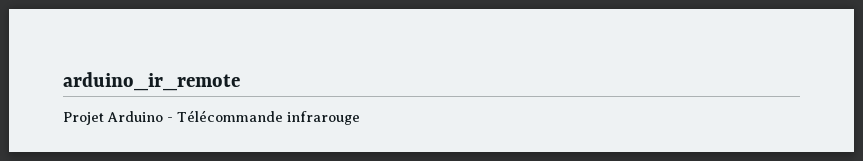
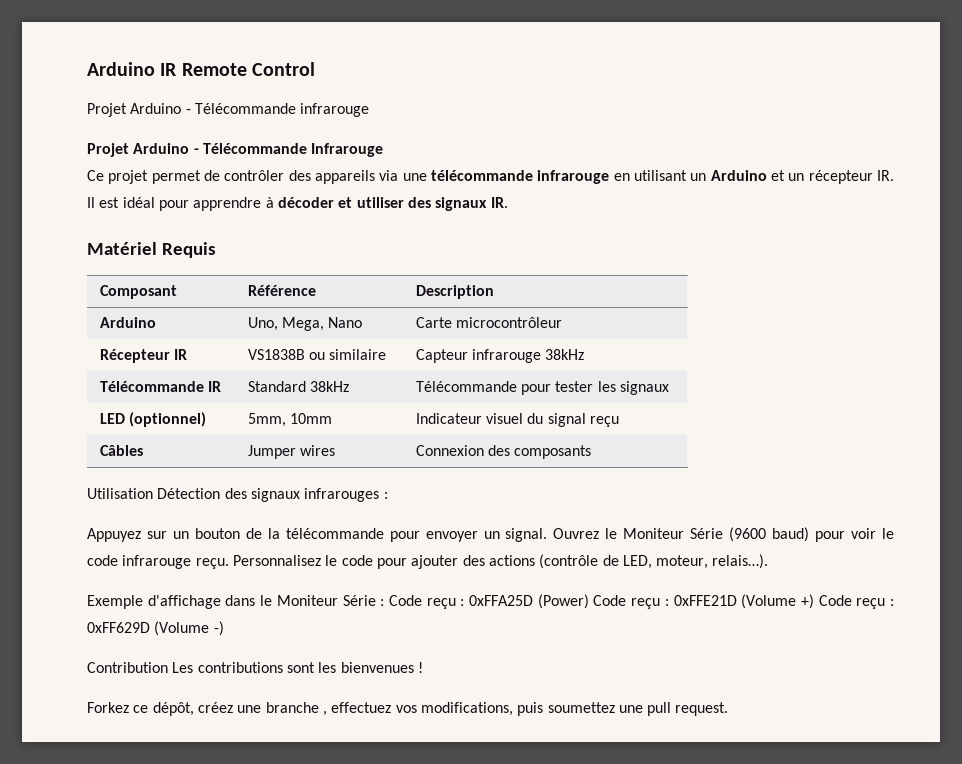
[63,72,240,91] arduino_ir_remote -> [87,62,316,76] Arduino IR Remote Control
(360, 118) none -> [87,143,384,157] [87,170,895,184] [87,197,508,211] [87,242,216,258] [99,285,177,299] [247,285,316,296] [415,285,494,299] [99,317,156,328] [247,317,363,331] [415,317,562,328] [99,349,187,363] [247,349,387,360] [415,349,585,363] [99,381,221,392] [247,381,349,392] [415,381,669,395] [99,412,206,427] [247,413,332,427] [415,413,619,427] [99,445,143,456] [247,445,335,459] [415,445,592,459] [87,488,388,502] [87,527,894,542] [87,554,769,569] [87,594,895,609] [87,621,224,636] [87,662,423,673] [87,702,729,716] // Projet Arduino - Télécommande Infrarouge // Ce projet permet de contrôler des appareils via une télécommande infrarouge en utilisant un Arduino et un récepteur IR. Il est idéal pour apprendre à décoder et utiliser des signaux IR. // Matériel Requis // Composant | Référence | Description // Arduino | Uno, Mega, Nano | Carte microcontrôleur // Récepteur IR | VS1838B ou similaire | Capteur infrarouge 38kHz // Télécommande IR | Standard 38kHz | Télécommande pour tester les signaux // LED (optionnel) | 5mm, 10mm | Indicateur visuel du signal reçu // Câbles | Jumper wires | Connexion des composants // Utilisation Détection des signaux infrarouges : // Appuyez sur un bouton de la télécommande pour envoyer un signal. Ouvrez le Moniteur Série (9600 baud) pour voir le code infrarouge reçu. Personnalisez le code pour ajouter des actions (contrôle de LED, moteur, relais…). // Exemple d'affichage dans le Moniteur Série : Code reçu : 0xFFA25D (Power) Code reçu : 0xFFE21D (Volume +) Code reçu : 0xFF629D (Volume -) // Contribution Les contributions sont les bienvenues ! // Forkez ce dépôt, créez une branche , effectuez vos modifications, puis soumettez une pull request.

